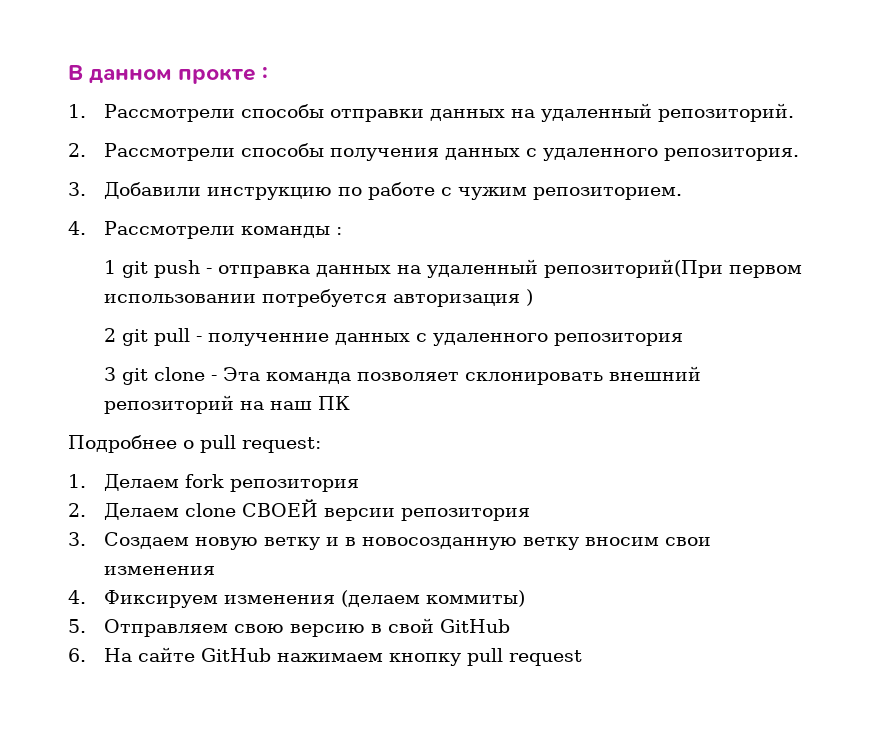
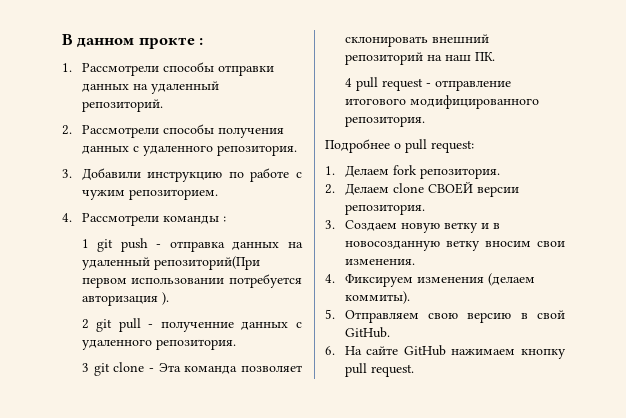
[526,289,534,306] ) -> [161,292,169,305] ).
[554,333,684,346] репозитория -> [155,339,236,350] репозитория.
[318,396,351,410] ПК -> [474,52,495,61] [344,77,511,91] [344,95,539,109] [344,116,425,127] ПК. // 4 pull request - отправление итогового модифицированного репозитория.
[230,479,360,492] репозитория -> [419,168,500,179] репозитория.
[401,508,531,521] репозитория -> [344,204,425,215] репозитория.
[104,566,216,575] изменения -> [344,259,415,265] изменения.
[426,590,526,607] коммиты) -> [344,291,410,304] коммиты).
[440,619,511,633] GitHub -> [344,327,390,338] GitHub.
[509,650,583,666] request -> [370,364,414,377] request.

